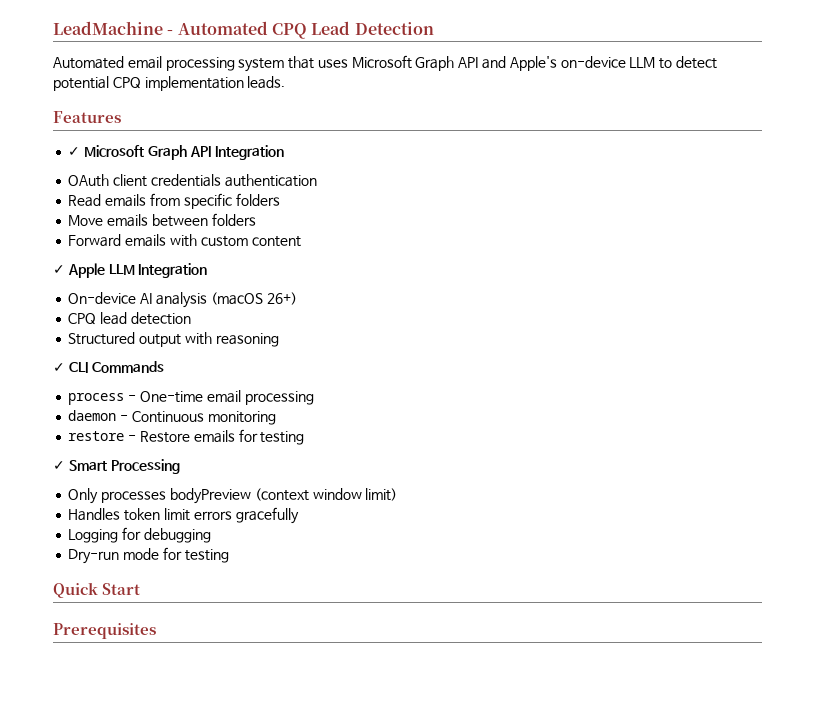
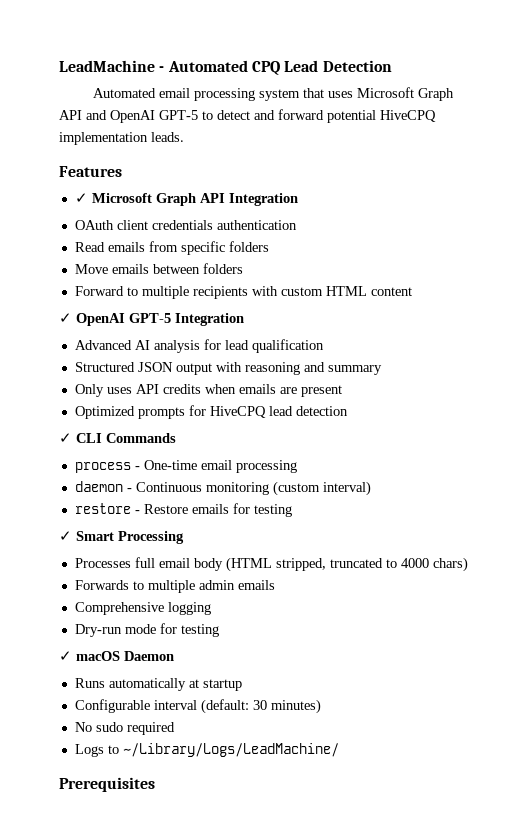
[509,56,717,71] [53,76,141,91] Apple's on-device LLM to detect potential CPQ -> [110,109,436,123] OpenAI GPT-5 to detect and forward potential HiveCPQ
[125,234,167,247] emails -> [126,286,248,299] to multiple recipients
(248, 241) none -> [325,286,367,296] HTML
[67,263,208,278] [68,292,137,304] Apple LLM Integration // On-device -> [76,313,244,326] [74,340,132,350] OpenAI GPT-5 Integration // Advanced
[210,292,297,305] [68,312,191,325] (macOS 26+) // CPQ lead detection -> [203,339,324,353] for lead qualification
(136, 338) none -> [137,362,173,372] JSON
(279, 340) none -> [303,362,382,375] [74,384,342,397] [74,405,348,419] and summary // Only uses API credits when emails are present // Optimized prompts for HiveCPQ lead detection
(276, 418) none -> [272,481,371,496] (custom interval)
[68,488,398,504] [68,507,299,524] [68,527,211,543] [68,547,229,564] [53,582,141,598] Only processes bodyPreview (context window limit) // Handles token limit errors gracefully // Logging for debugging // Dry-run mode for testing // Quick Start -> [74,557,468,572] [74,580,275,593] [74,602,211,615] [74,623,219,637] [59,651,174,661] [74,678,242,691] [74,699,321,714] [74,722,175,735] [74,743,339,757] Processes full email body (HTML stripped, truncated to 4000 chars) // Forwards to multiple admin emails // Comprehensive logging // Dry-run mode for testing // ✓ macOS Daemon // Runs automatically at startup // Configurable interval (default: 30 minutes) // No sudo required // Logs to ~/Library/Logs/LeadMachine/

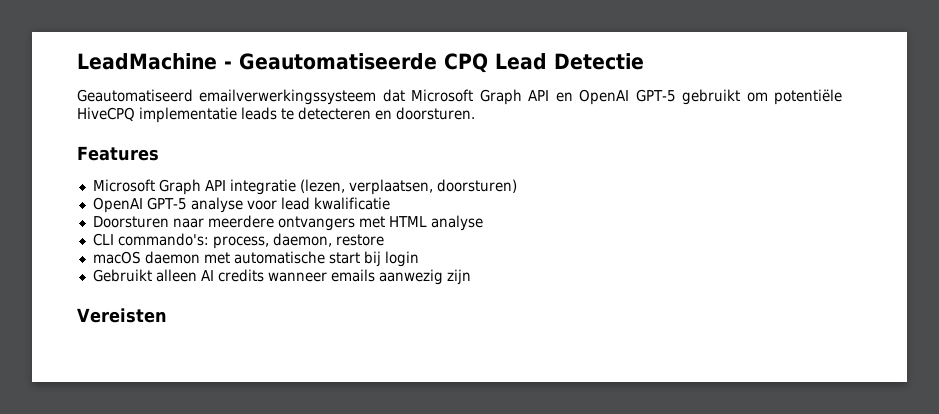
[167,60,248,72] Automated -> [239,53,437,70] Geautomatiseerde
[322,60,392,72] [93,87,455,101] [59,109,436,123] [59,132,184,145] Detection // Automated email processing system that uses Microsoft Graph API and OpenAI GPT-5 to detect and forward potential HiveCPQ implementation leads. -> [554,53,644,70] [77,89,842,105] [77,107,475,123] Detectie // Geautomatiseerd emailverwerkingssysteem dat Microsoft Graph API en OpenAI GPT-5 gebruikt om potentiële HiveCPQ implementatie leads te detecteren en doorsturen.
[74,193,298,206] [74,220,297,230] [74,241,269,255] [74,263,243,274] [74,286,412,299] [59,313,244,326] [74,339,324,353] [74,362,382,375] [74,384,342,397] [74,405,348,419] [59,433,176,443] [74,460,297,473] [74,481,371,496] [74,503,292,517] [59,531,184,544] [74,557,468,572] [74,580,275,593] [74,602,211,615] [74,623,219,637] [59,651,174,661] [74,678,242,691] [74,699,321,714] [74,722,175,735] [74,743,339,757] [59,777,155,792] ✓ Microsoft Graph API Integration // OAuth client credentials authentication // Read emails from specific folders // Move emails between folders // Forward to multiple recipients with custom HTML content // ✓ OpenAI GPT-5 Integration // Advanced AI analysis for lead qualification // Structured JSON output with reasoning and summary // Only uses API credits when emails are present // Optimized prompts for HiveCPQ lead detection // ✓ CLI Commands // process - One-time email processing // daemon - Continuous monitoring (custom interval) // restore - Restore emails for testing // ✓ Smart Processing // Processes full email body (HTML stripped, truncated to 4000 chars) // Forwards to multiple admin emails // Comprehensive logging // Dry-run mode for testing // ✓ macOS Daemon // Runs automatically at startup // Configurable interval (default: 30 minutes) // No sudo required // Logs to ~/Library/Logs/LeadMachine/ // Prerequisites -> [92,179,517,195] [92,197,390,213] [92,215,483,231] [92,233,384,249] [92,251,419,267] [92,269,471,285] [77,308,167,323] Microsoft Graph API integratie (lezen, verplaatsen, doorsturen) // OpenAI GPT-5 analyse voor lead kwalificatie // Doorsturen naar meerdere ontvangers met HTML analyse // CLI commando's: process, daemon, restore // macOS daemon met automatische start bij login // Gebruikt alleen AI credits wanneer emails aanwezig zijn // Vereisten

